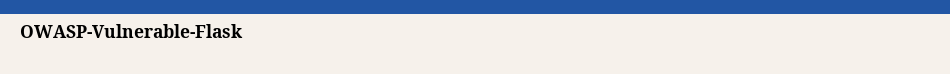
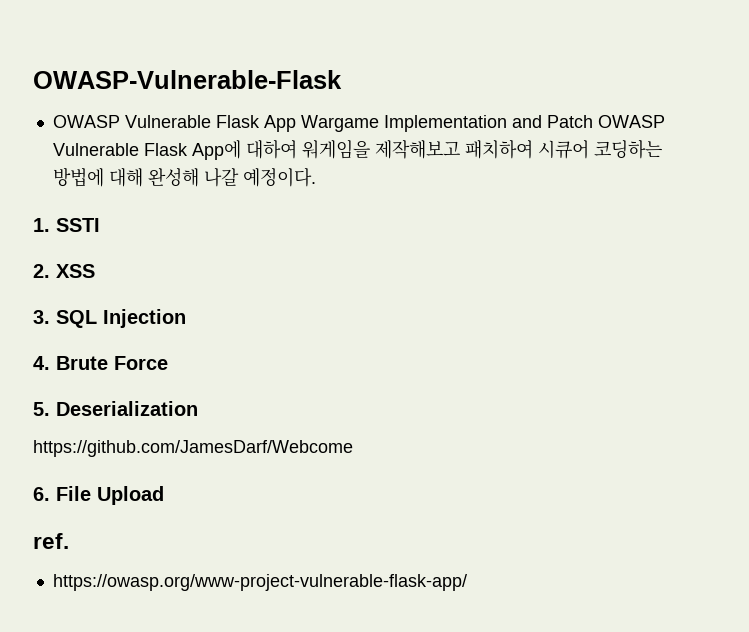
(243, 31) none -> [52,115,665,132] [52,140,662,160] [52,167,316,187] [33,218,100,232] [33,264,95,278] [33,309,186,328] [33,356,168,370] [33,401,198,416] [33,440,353,457] [33,486,164,505] [33,533,69,549] [52,574,467,591] // OWASP Vulnerable Flask App Wargame Implementation and Patch OWASP Vulnerable Flask App에 대하여 워게임을 제작해보고 패치하여 시큐어 코딩하는 방법에 대해 완성해 나갈 예정이다. // 1. SSTI // 2. XSS // 3. SQL Injection // 4. Brute Force // 5. Deserialization // https://github.com/JamesDarf/Webcome // 6. File Upload // ref. // https://owasp.org/www-project-vulnerable-flask-app/

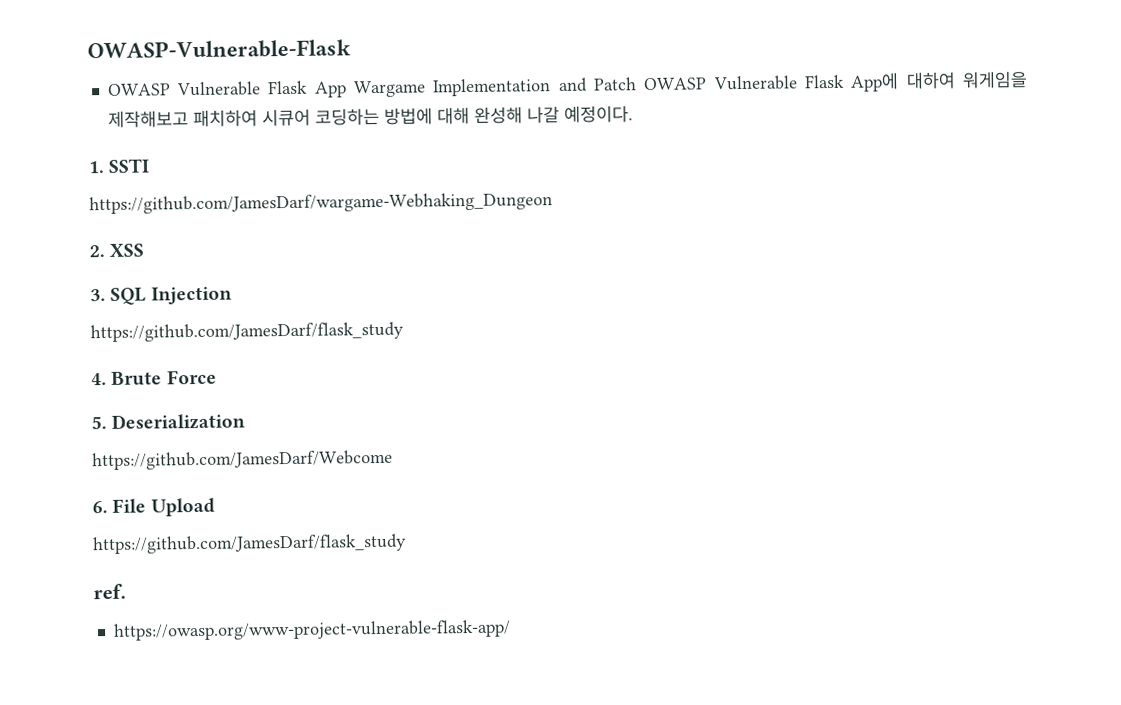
(100, 225) none -> [89,192,553,215] // https://github.com/JamesDarf/wargame-Webhaking_Dungeon
(186, 318) none -> [90,321,404,343] // https://github.com/JamesDarf/flask_study
(164, 495) none -> [93,533,407,555] // https://github.com/JamesDarf/flask_study

